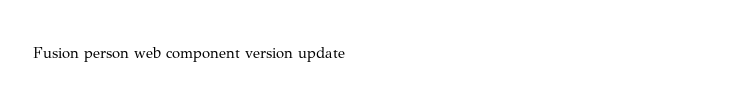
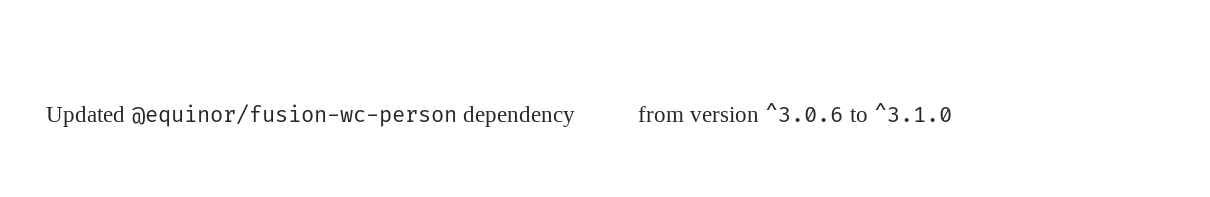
[33,47,345,62] Fusion person web component version update -> [46,103,952,127] Updated @equinor/fusion-wc-person dependency from version ^3.0.6 to ^3.1.0

